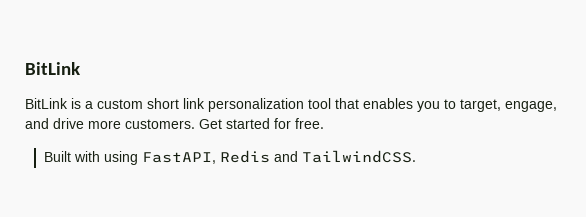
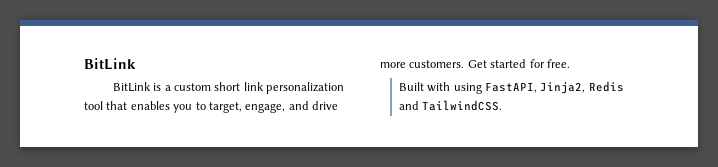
(217, 158) none -> [540,82,586,94] Jinja2,

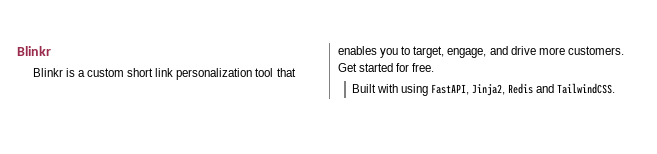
[84,58,136,70] [112,82,151,92] BitLink // BitLink -> [17,46,51,56] [32,68,63,77] Blinkr // Blinkr

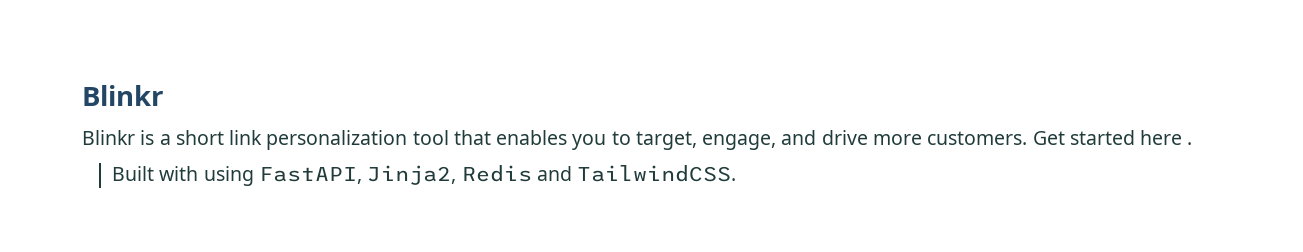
[87,68,125,77] custom -> (171, 139) none
[396,63,435,72] for free. -> [1140,130,1193,145] here .

